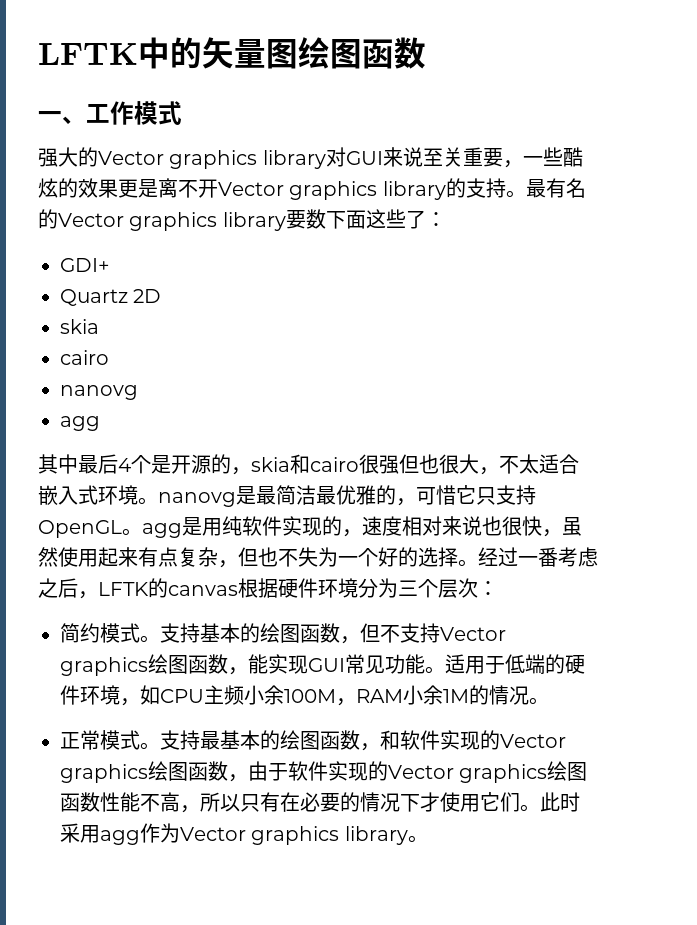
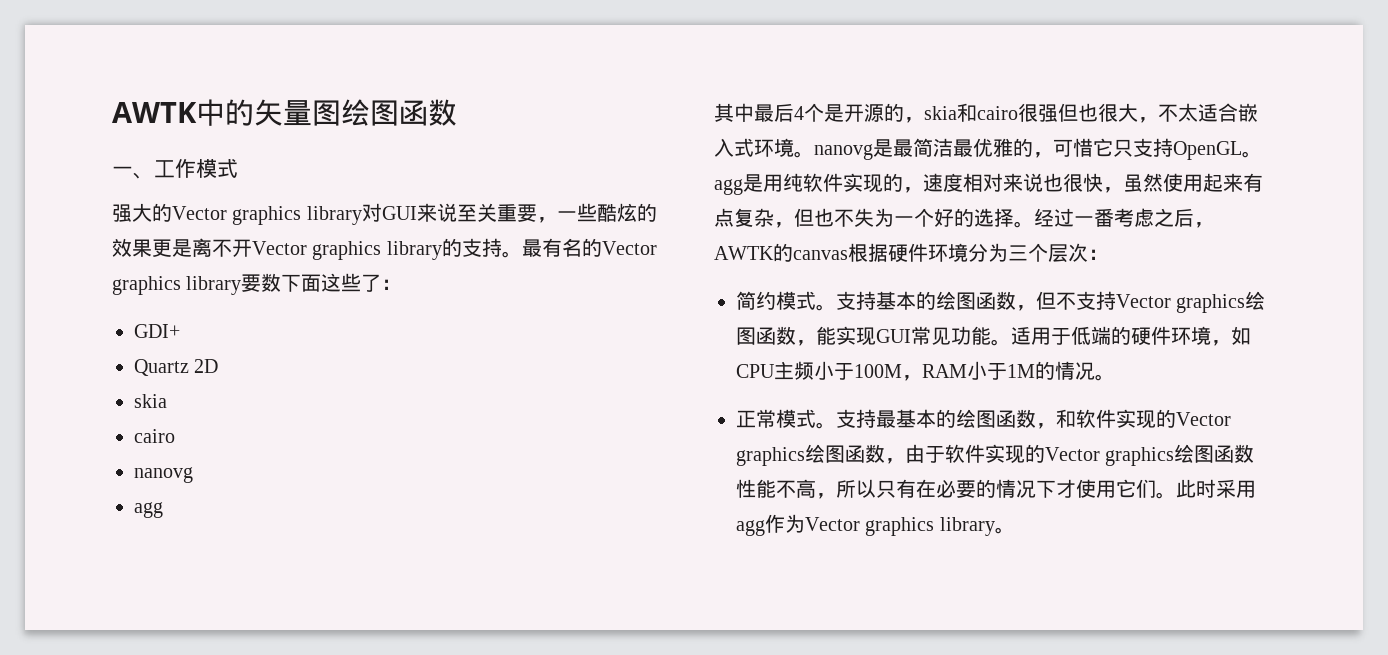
[38,43,138,65] LFTK -> [112,102,197,123] AWTK
[98,582,149,596] LFTK -> [714,246,774,260] AWTK
[264,685,284,705] 余 -> [834,363,854,380] 于
[423,685,443,705] 余 -> [987,363,1007,380] 于

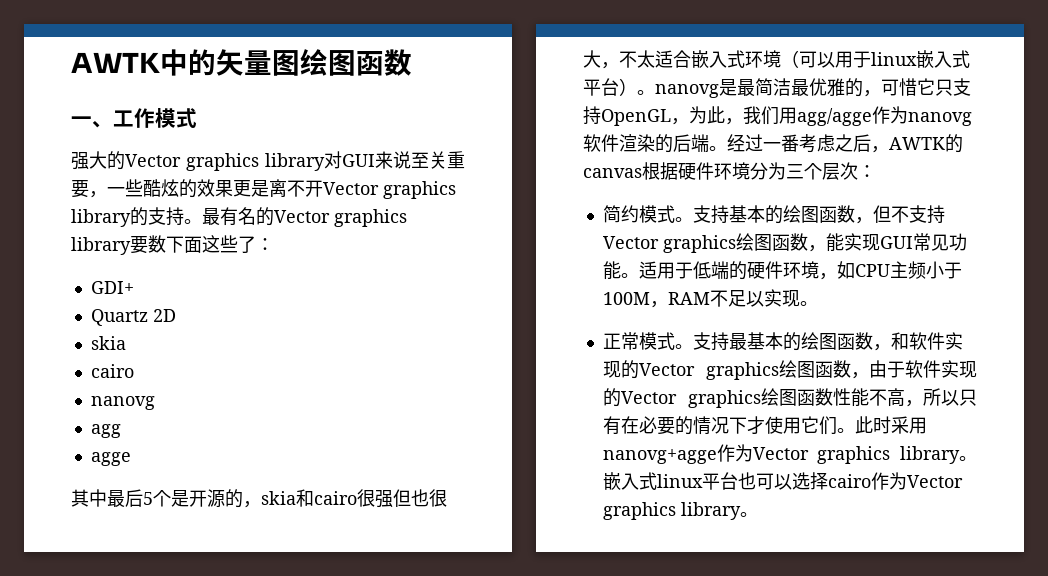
(163, 510) none -> [90,452,131,466] // agge
[794,106,804,120] 4 -> [143,492,153,505] 5
(794, 147) none -> [781,50,970,68] [583,78,637,96] （可以用于linux嵌入式平台）
[1242,151,1262,158] [714,173,1263,195] [714,208,1014,228] 。agg是用纯软件实现的，速度相对来说也很快，虽然使用起来有点复杂，但也不失为一个好的选择 -> [671,106,972,126] [583,134,709,153] ，为此，我们用agg/agge作为nanovg软件渲染的后端
[967,361,1095,380] 小于1M的情况 -> [709,289,800,307] 不足以实现
[736,514,1015,536] agg作为Vector graphics library。 -> [602,444,977,464] [602,472,963,490] [602,502,758,520] nanovg+agge作为Vector graphics library。嵌入式linux平台也可以选择cairo作为Vector graphics library。

